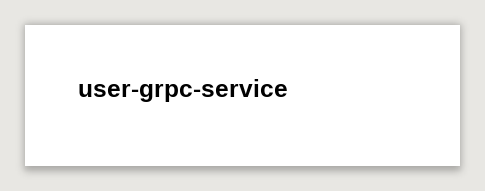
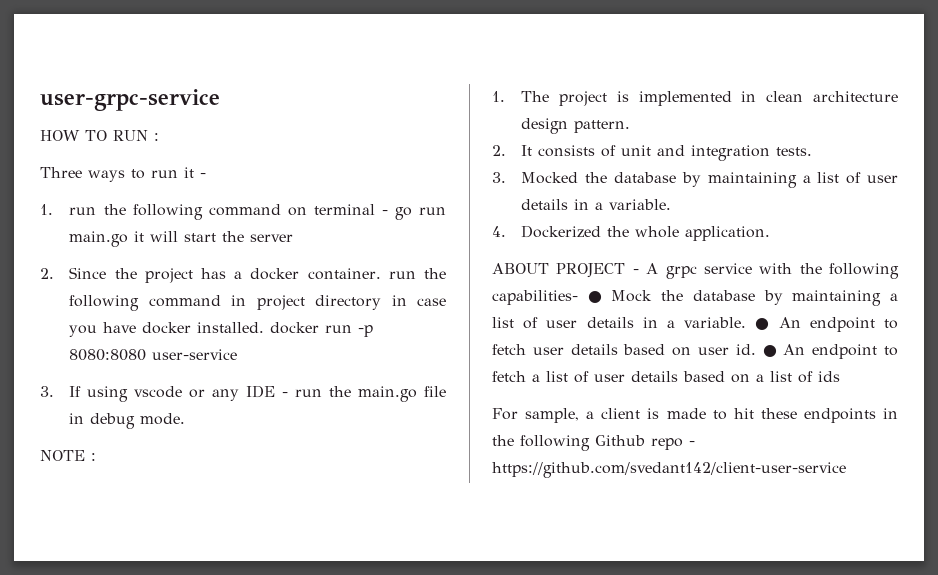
(288, 90) none -> [40,130,159,141] [40,167,206,182] [40,204,446,220] [69,231,294,247] [40,267,446,283] [69,295,446,311] [69,322,374,337] [69,349,238,361] [40,385,447,402] [69,413,186,429] [40,450,96,461] [492,91,898,106] [521,118,631,134] [492,145,813,161] [492,172,898,188] [521,199,672,210] [492,225,771,241] [492,263,899,279] [492,290,898,306] [492,317,898,332] [492,344,899,359] [492,371,840,383] [492,408,898,423] [492,435,695,451] [492,462,846,478] // HOW TO RUN : // Three ways to run it - // 1. run the following command on terminal - go run main.go it will start the server // 2. Since the project has a docker container. run the following command in project directory in case you have docker installed. docker run -p 8080:8080 user-service // 3. If using vscode or any IDE - run the main.go file in debug mode. // NOTE : // 1. The project is implemented in clean architecture design pattern. // 2. It consists of unit and integration tests. // 3. Mocked the database by maintaining a list of user details in a variable. // 4. Dockerized the whole application. // ABOUT PROJECT - A grpc service with the following capabilities- ● Mock the database by maintaining a list of user details in a variable. ● An endpoint to fetch user details based on user id. ● An endpoint to fetch a list of user details based on a list of ids // For sample, a client is made to hit these endpoints in the following Github repo - https://github.com/svedant142/client-user-service

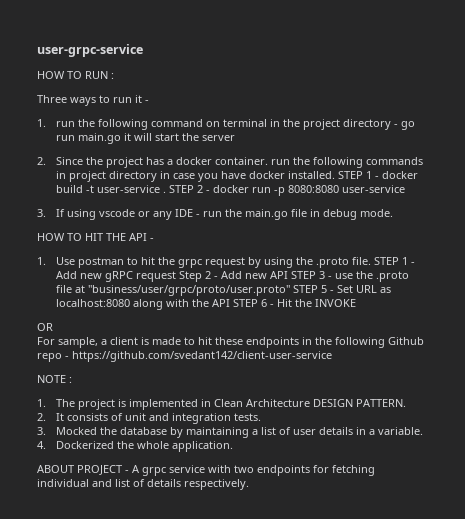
(375, 209) none -> [270,119,392,130] in the project directory
[148,295,221,307] command -> [366,157,424,165] commands
(265, 327) none -> [338,171,419,179] [56,185,211,193] STEP 1 - docker build -t user-service . STEP 2 -
(186, 419) none -> [37,233,154,241] [37,257,416,268] [56,271,410,282] [56,285,392,296] [56,299,357,310] [37,323,53,331] [37,337,424,348] [37,351,332,362] // HOW TO HIT THE API - // 1. Use postman to hit the grpc request by using the .proto file. STEP 1 - Add new gRPC request Step 2 - Add new API STEP 3 - use the .proto file at "business/user/grpc/proto/user.proto" STEP 5 - Set URL as localhost:8080 along with the API STEP 6 - Hit the INVOKE // OR // For sample, a client is made to hit these endpoints in the following Github repo - https://github.com/svedant142/client-user-service
[766,91,898,102] [521,118,631,134] clean architecture design pattern. -> [214,399,407,407] Clean Architecture DESIGN PATTERN.
[799,263,899,279] [492,290,898,306] [492,317,898,332] [492,344,899,359] [492,371,840,383] [492,408,898,423] [492,435,695,451] [492,462,846,478] the following capabilities- ● Mock the database by maintaining a list of user details in a variable. ● An endpoint to fetch user details based on user id. ● An endpoint to fetch a list of user details based on a list of ids // For sample, a client is made to hit these endpoints in the following Github repo - https://github.com/svedant142/client-user-service -> [234,465,375,476] [37,479,249,490] two endpoints for fetching individual and list of details respectively.

